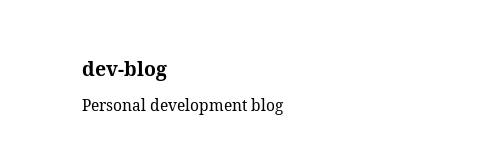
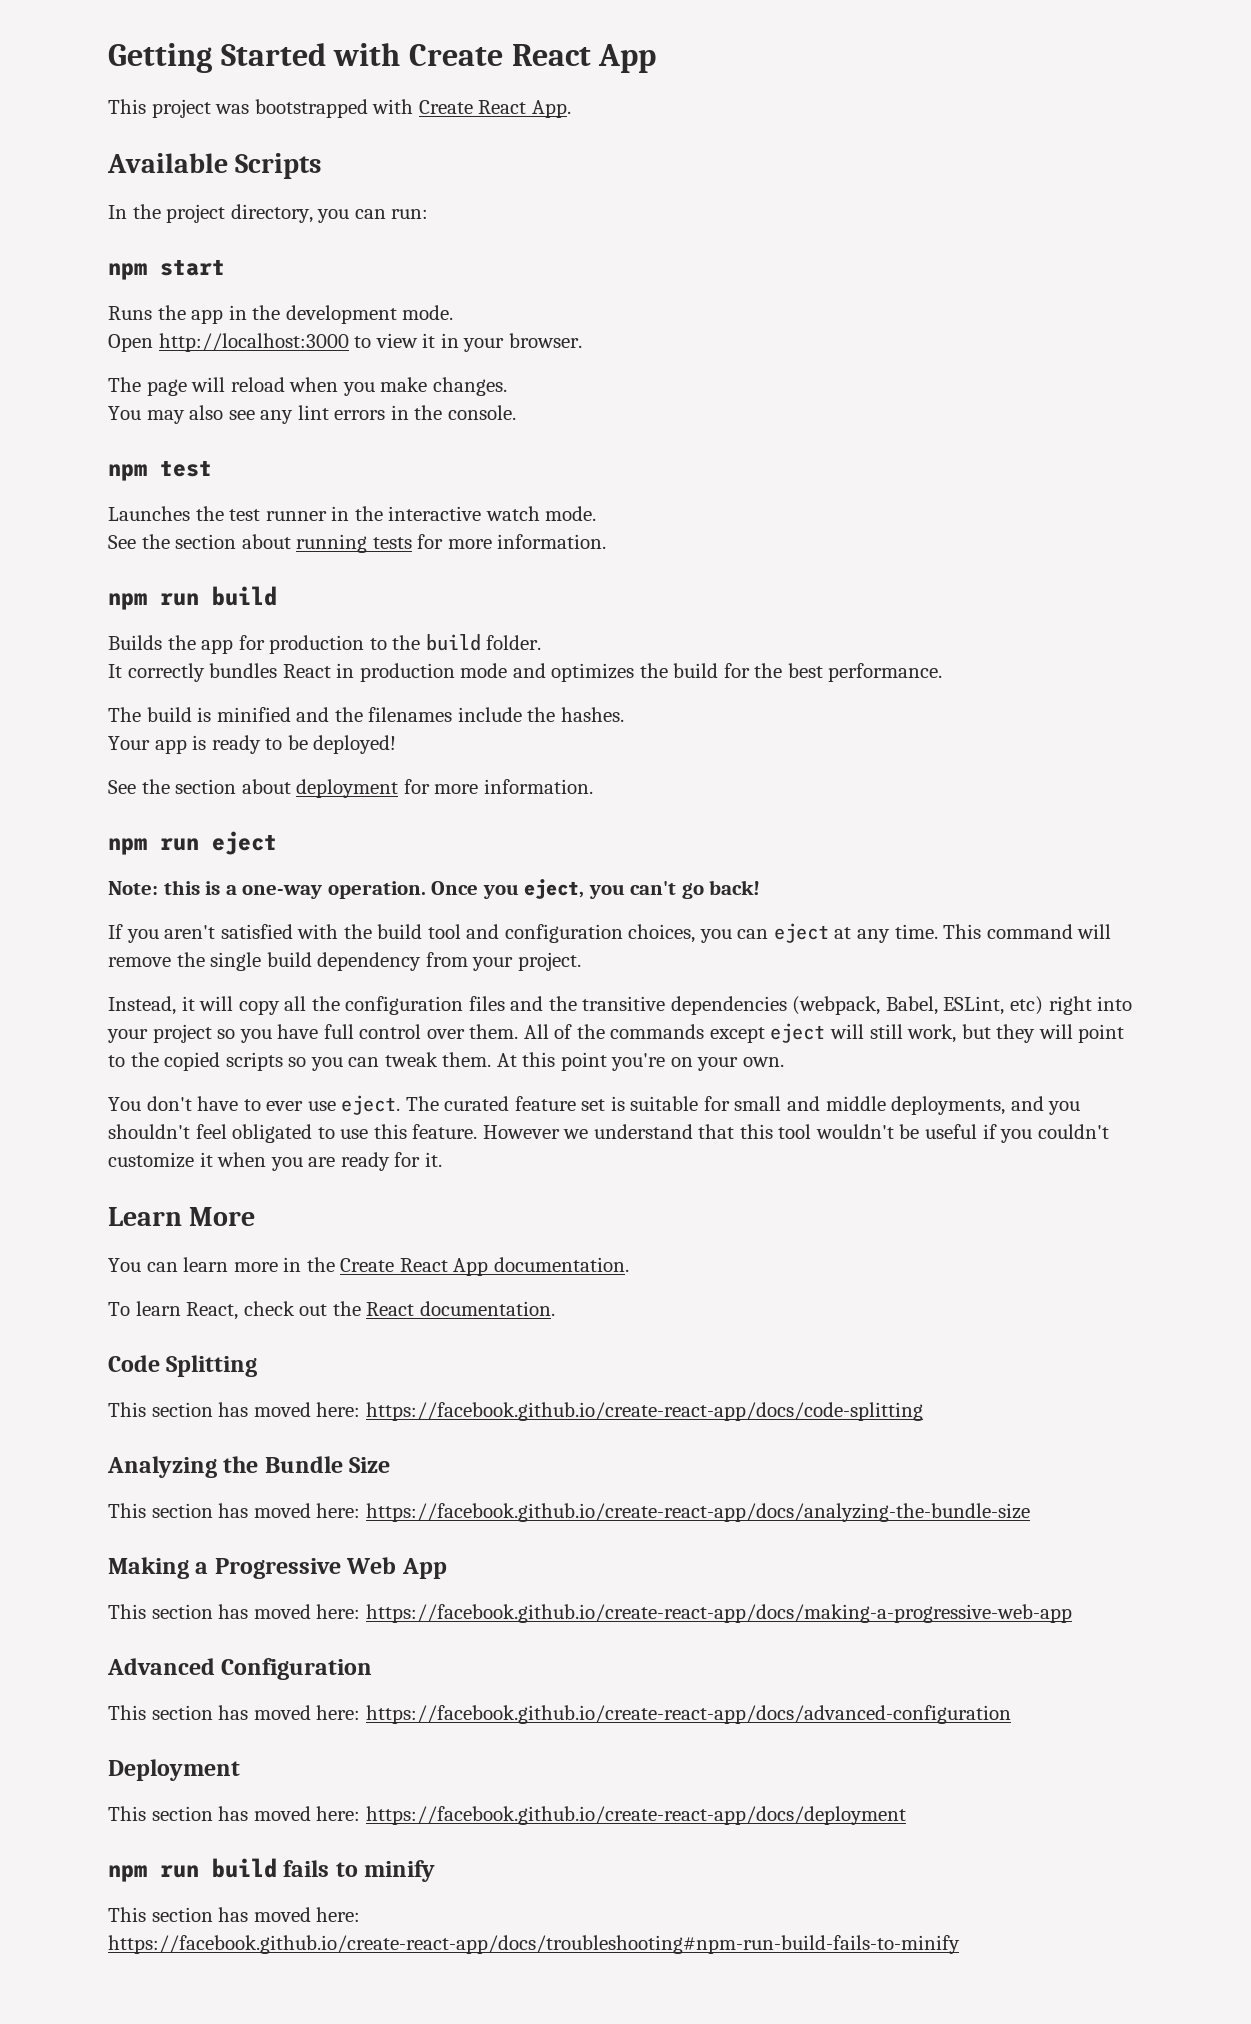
[82,61,167,81] [82,98,285,115] dev-blog // Personal development blog -> [108,43,657,73] [108,99,571,118] [107,153,322,179] [108,204,429,223] [108,260,225,280] [108,305,454,324] [108,333,582,352] [108,377,507,396] [108,405,516,424] [108,461,212,481] [108,506,597,521] [108,534,607,553] [108,586,277,610] [108,634,542,654] [108,663,943,682] [108,707,624,722] [108,735,397,754] [108,779,593,798] [108,831,277,855] [108,879,761,899] [108,923,1112,943] [108,952,581,971] [108,996,1133,1015] [107,1023,1125,1043] [108,1052,785,1071] [108,1095,1081,1115] [108,1124,1109,1143] [108,1152,442,1171] [108,1207,256,1226] [108,1257,629,1276] [108,1301,555,1320] [108,1355,258,1377] [108,1402,923,1421] [107,1456,391,1478] [108,1503,1030,1522] [108,1557,447,1579] [108,1604,1072,1623] [107,1658,373,1680] [108,1705,1011,1724] [108,1759,240,1781] [108,1806,906,1825] [108,1858,436,1882] [108,1907,361,1922] [108,1935,960,1954] Getting Started with Create React App // This project was bootstrapped with Create React App. // Available Scripts // In the project directory, you can run: // npm start // Runs the app in the development mode. // Open http://localhost:3000 to view it in your browser. // The page will reload when you make changes. // You may also see any lint errors in the console. // npm test // Launches the test runner in the interactive watch mode. // See the section about running tests for more information. // npm run build // Builds the app for production to the build folder. // It correctly bundles React in production mode and optimizes the build for the best performance. // The build is minified and the filenames include the hashes. // Your app is ready to be deployed! // See the section about deployment for more information. // npm run eject // Note: this is a one-way operation. Once you eject, you can't go back! // If you aren't satisfied with the build tool and configuration choices, you can eject at any time. This command will remove the single build dependency from your project. // Instead, it will copy all the configuration files and the transitive dependencies (webpack, Babel, ESLint, etc) right into your project so you have full control over them. All of the commands except eject will still work, but they will point to the copied scripts so you can tweak them. At this point you're on your own. // You don't have to ever use eject. The curated feature set is suitable for small and middle deployments, and you shouldn't feel obligated to use this feature. However we understand that this tool wouldn't be useful if you couldn't customize it when you are ready for it. // Learn More // You can learn more in the Create React App documentation. // To learn React, check out the React documentation. // Code Splitting // This section has moved here: https://facebook.github.io/create-react-app/docs/code-splitting // Analyzing the Bundle Size // This section has moved here: https://facebook.github.io/create-react-app/docs/analyzing-the-bundle-size // Making a Progressive Web App // This section has moved here: https://facebook.github.io/create-react-app/docs/making-a-progressive-web-app // Advanced Configuration // This section has moved here: https://facebook.github.io/create-react-app/docs/advanced-configuration // Deployment // This section has moved here: https://facebook.github.io/create-react-app/docs/deployment // npm run build fails to minify // This section has moved here: https://facebook.github.io/create-react-app/docs/troubleshooting#npm-run-build-fails-to-minify

